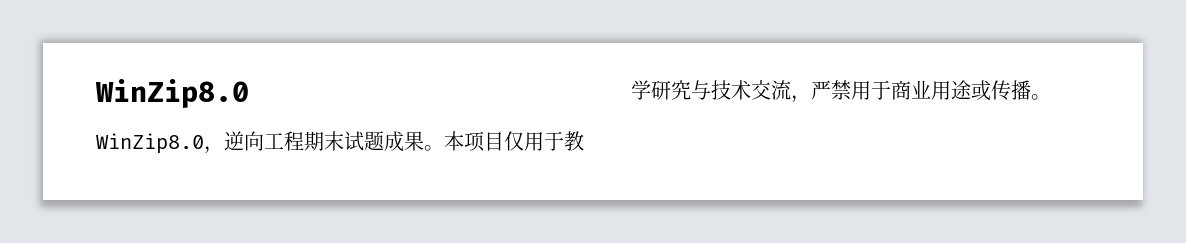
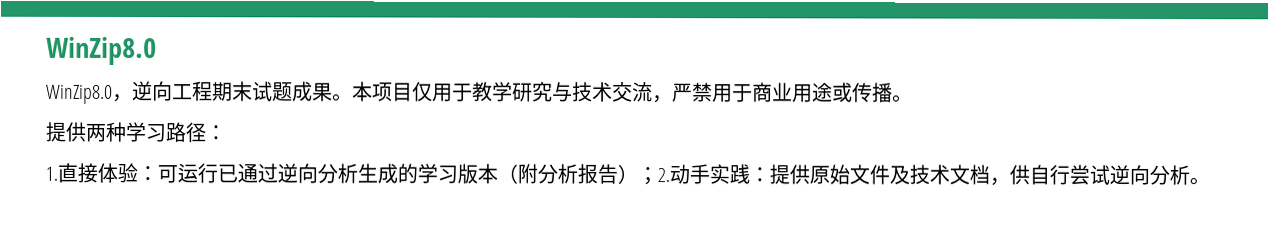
(1051, 97) none -> [45,121,226,143] [45,162,1210,186] // 提供两种学习路径： // 1.直接体验：可运行已通过逆向分析生成的学习版本（附分析报告）；2.动手实践：提供原始文件及技术文档，供自行尝试逆向分析。

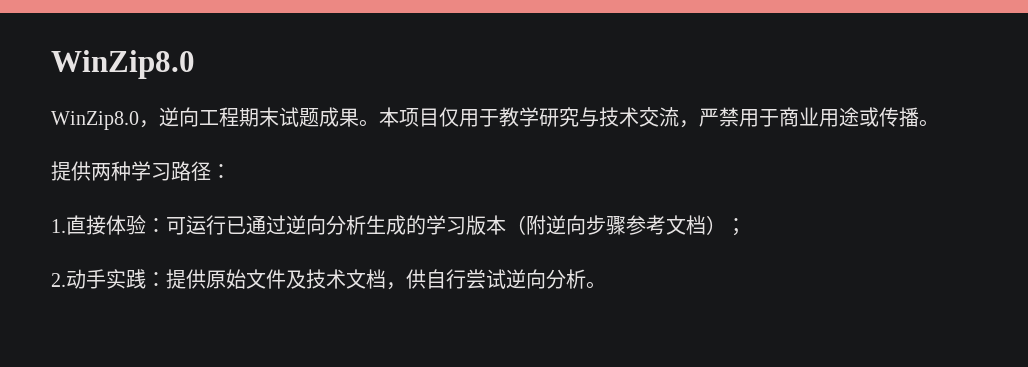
[537,163,618,184] 分析报告 -> [546,215,706,235] 逆向步骤参考文档
(658, 176) none -> (746, 227) //

